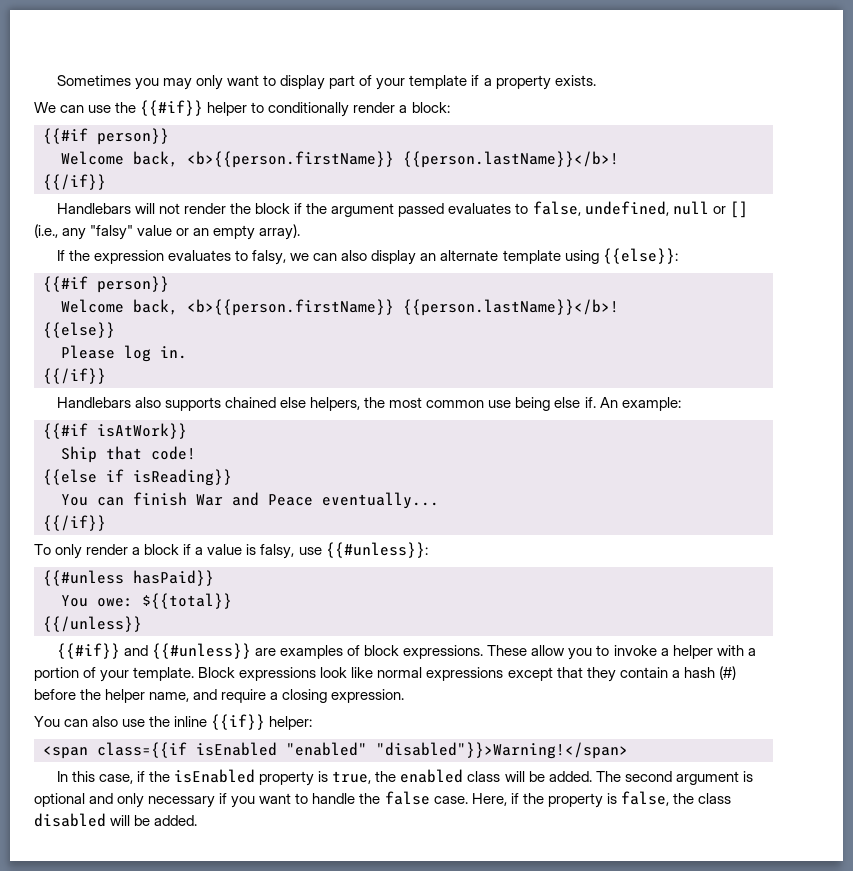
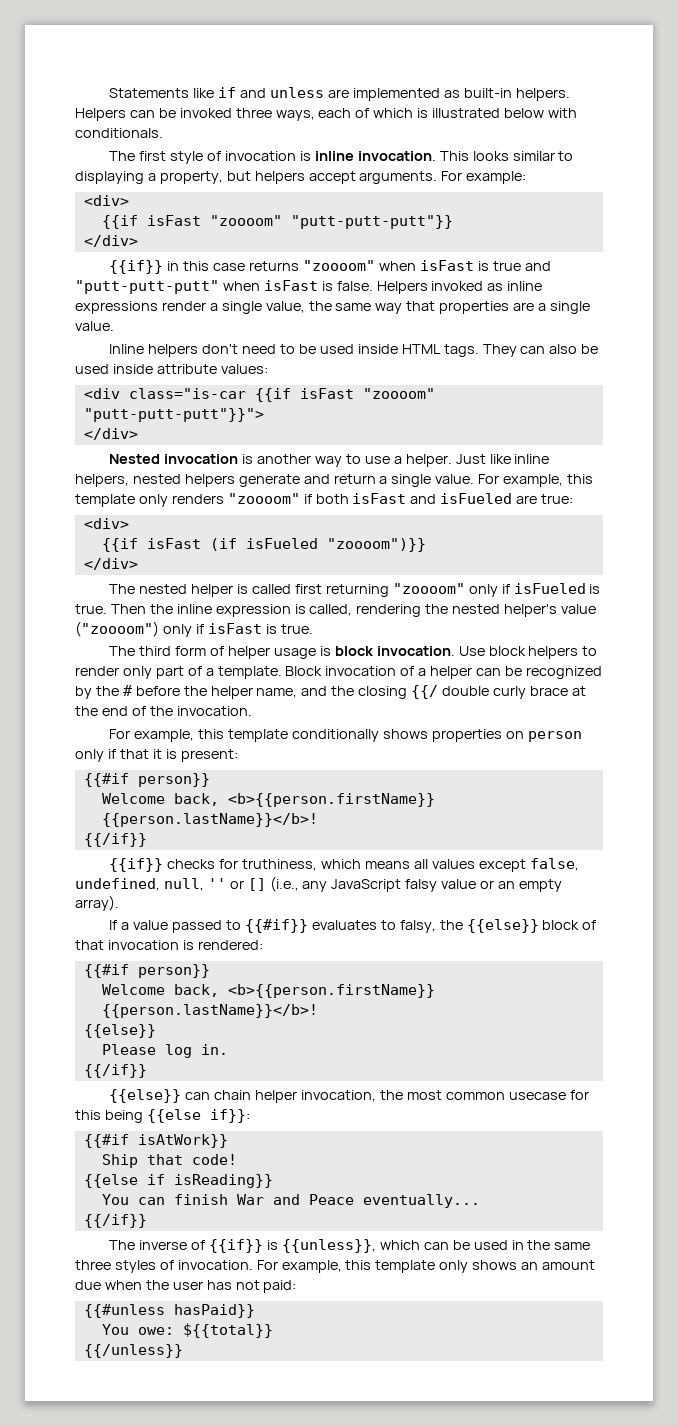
[56,75,596,90] [34,100,450,117] Sometimes you may only want to display part of your template if a property exists. // We can use the {{#if}} helper to conditionally render a block: -> [109,87,570,101] [75,108,577,121] [75,128,163,138] [109,151,574,164] [75,171,527,184] [83,195,129,206] [101,215,453,229] [83,235,138,247] [109,260,551,274] [75,280,543,294] [75,301,590,314] [75,321,114,331] [109,344,599,357] [75,364,268,374] [83,388,435,402] [83,408,264,422] [83,428,138,440] [109,454,550,467] [75,474,594,487] [75,493,574,507] [83,518,129,529] [101,538,426,552] [83,558,138,570] [109,583,601,597] [75,604,597,617] [75,621,313,637] [109,646,598,659] [75,666,602,679] [75,685,586,699] [75,706,252,716] [109,729,582,742] [75,749,238,762] Statements like if and unless are implemented as built-in helpers. Helpers can be invoked three ways, each of which is illustrated below with conditionals. // The first style of invocation is inline invocation. This looks similar to displaying a property, but helpers accept arguments. For example: // <div> // {{if isFast "zoooom" "putt-putt-putt"}} // </div> // {{if}} in this case returns "zoooom" when isFast is true and "putt-putt-putt" when isFast is false. Helpers invoked as inline expressions render a single value, the same way that properties are a single value. // Inline helpers don't need to be used inside HTML tags. They can also be used inside attribute values: // <div class="is-car {{if isFast "zoooom" "putt-putt-putt"}}"> // </div> // Nested invocation is another way to use a helper. Just like inline helpers, nested helpers generate and return a single value. For example, this template only renders "zoooom" if both isFast and isFueled are true: // <div> // {{if isFast (if isFueled "zoooom")}} // </div> // The nested helper is called first returning "zoooom" only if isFueled is true. Then the inline expression is called, rendering the nested helper's value ("zoooom") only if isFast is true. // The third form of helper usage is block invocation. Use block helpers to render only part of a template. Block invocation of a helper can be recognized by the # before the helper name, and the closing {{/ double curly brace at the end of the invocation. // For example, this template conditionally shows properties on person only if that it is present:
[56,201,709,217] Handlebars will not render the block if the argument passed evaluates to false, undefined, null -> [109,858,579,872] [75,878,226,891] {{if}} checks for truthiness, which means all values except false, undefined, null, ''
[90,225,134,240] "falsy" -> [331,879,438,892] JavaScript falsy
[68,248,678,265] the expression evaluates to falsy, we can also display an alternate template using {{else}}: -> [121,919,597,933] [75,940,263,950] a value passed to {{#if}} evaluates to falsy, the {{else}} block of that invocation is rendered:
[56,397,681,411] Handlebars also supports chained else helpers, the most common use being else if. An example: -> [109,1089,589,1103] [75,1109,250,1123] {{else}} can chain helper invocation, the most common usecase for this being {{else if}}:
[34,542,428,559] To only render a block if a value is falsy, use {{#unless}}: -> [109,1239,591,1253] [75,1260,596,1273] [75,1280,297,1293] The inverse of {{if}} is {{unless}}, which can be used in the same three styles of invocation. For example, this template only shows an amount due when the user has not paid:
[56,643,756,660] [34,666,736,682] [34,689,405,703] [34,714,313,730] [43,742,628,759] [56,769,753,786] [34,791,731,808] [34,813,198,827] // {{#if}} and {{#unless}} are examples of block expressions. These allow you to invoke a helper with a portion of your template. Block expressions look like normal expressions except that they contain a hash (#) before the helper name, and require a closing expression. // You can also use the inline {{if}} helper: // <span class={{if isEnabled "enabled" "disabled"}}>Warning!</span> // In this case, if the isEnabled property is true, the enabled class will be added. The second argument is optional and only necessary if you want to handle the false case. Here, if the property is false, the class disabled will be added. -> (183, 1351) none

